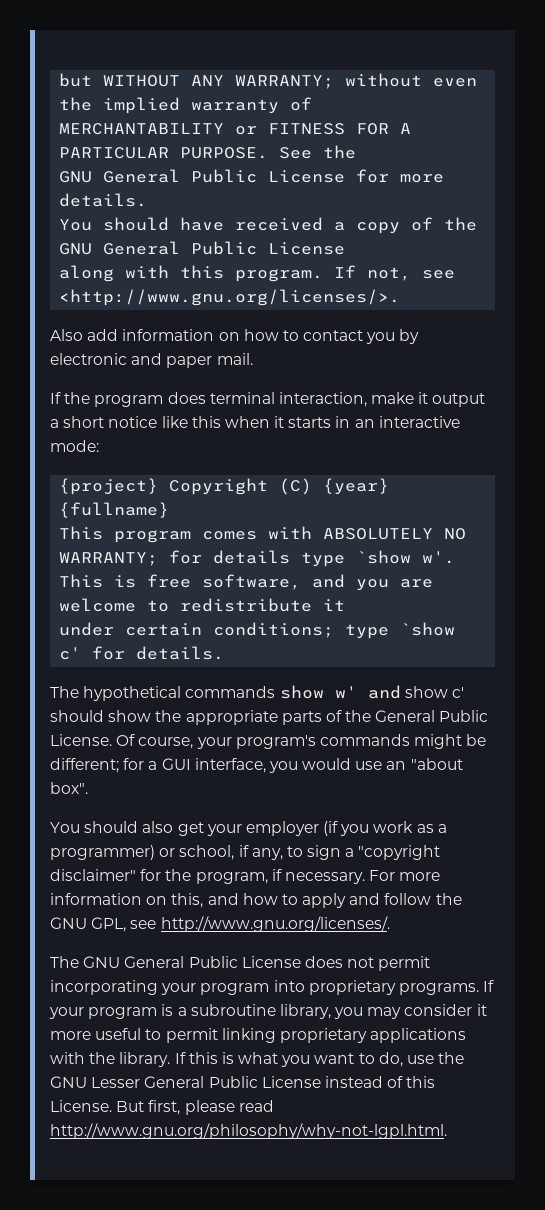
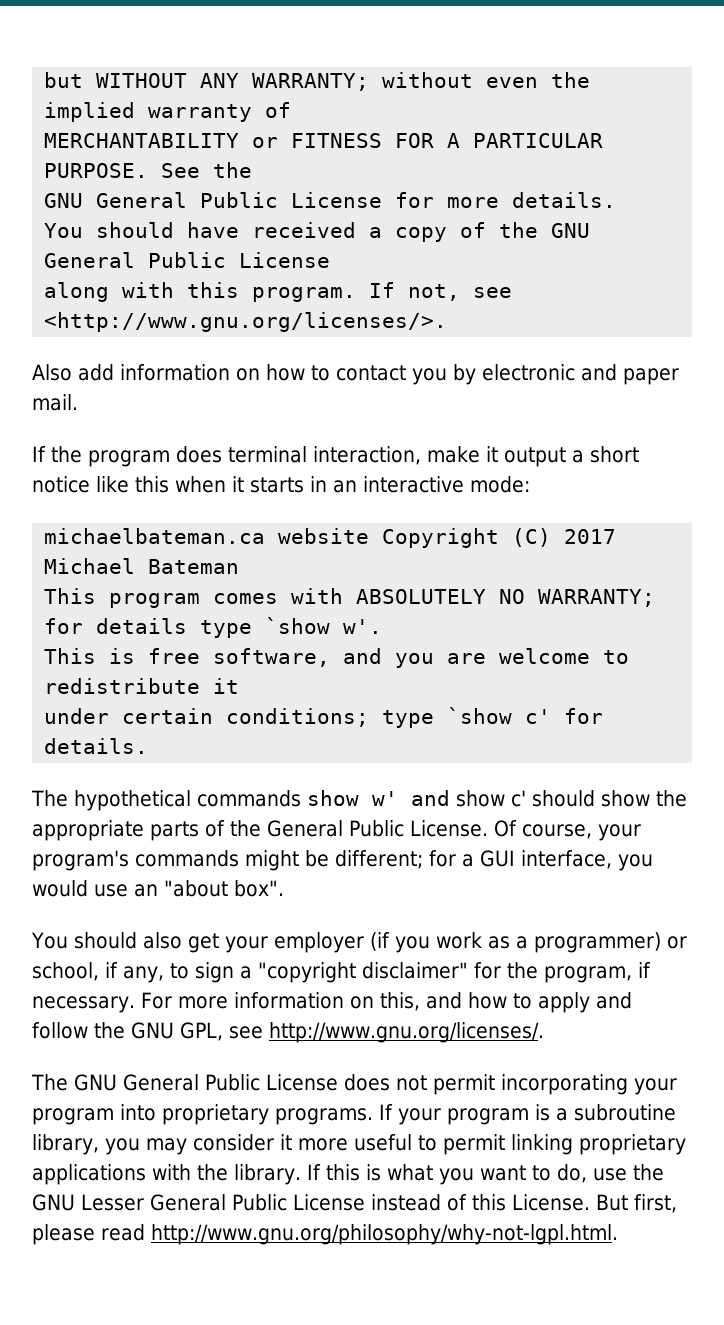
[59,478,390,495] [59,502,170,518] {project} Copyright (C) {year} {fullname} -> [44,528,617,548] [44,558,240,574] michaelbateman.ca website Copyright (C) 2017 Michael Bateman

